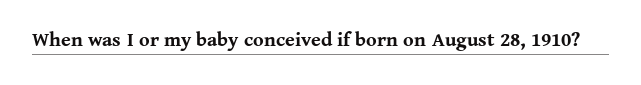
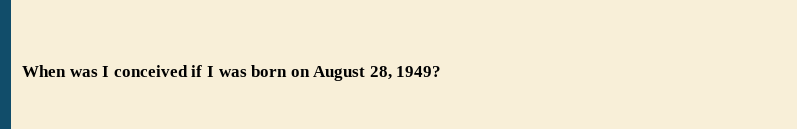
[138,31,352,51] or my baby conceived if -> [113,65,247,77] conceived if I was
[531,32,581,46] 1910? -> [396,66,442,77] 1949?

